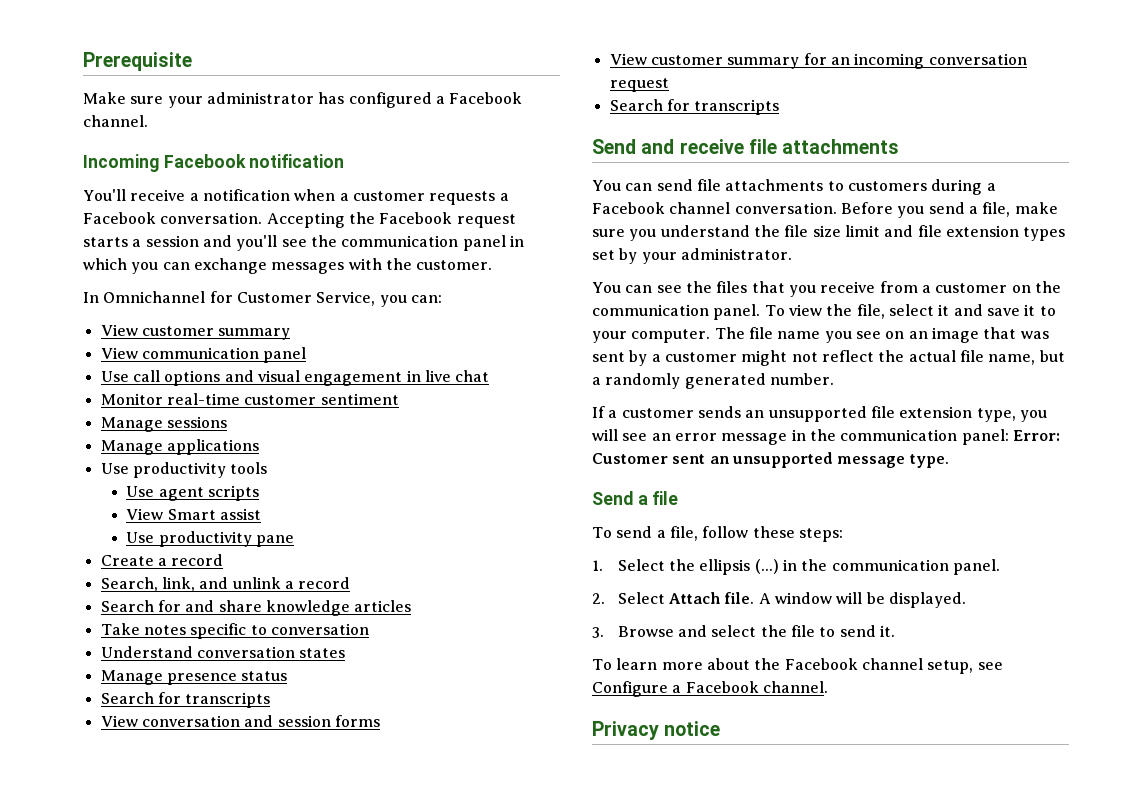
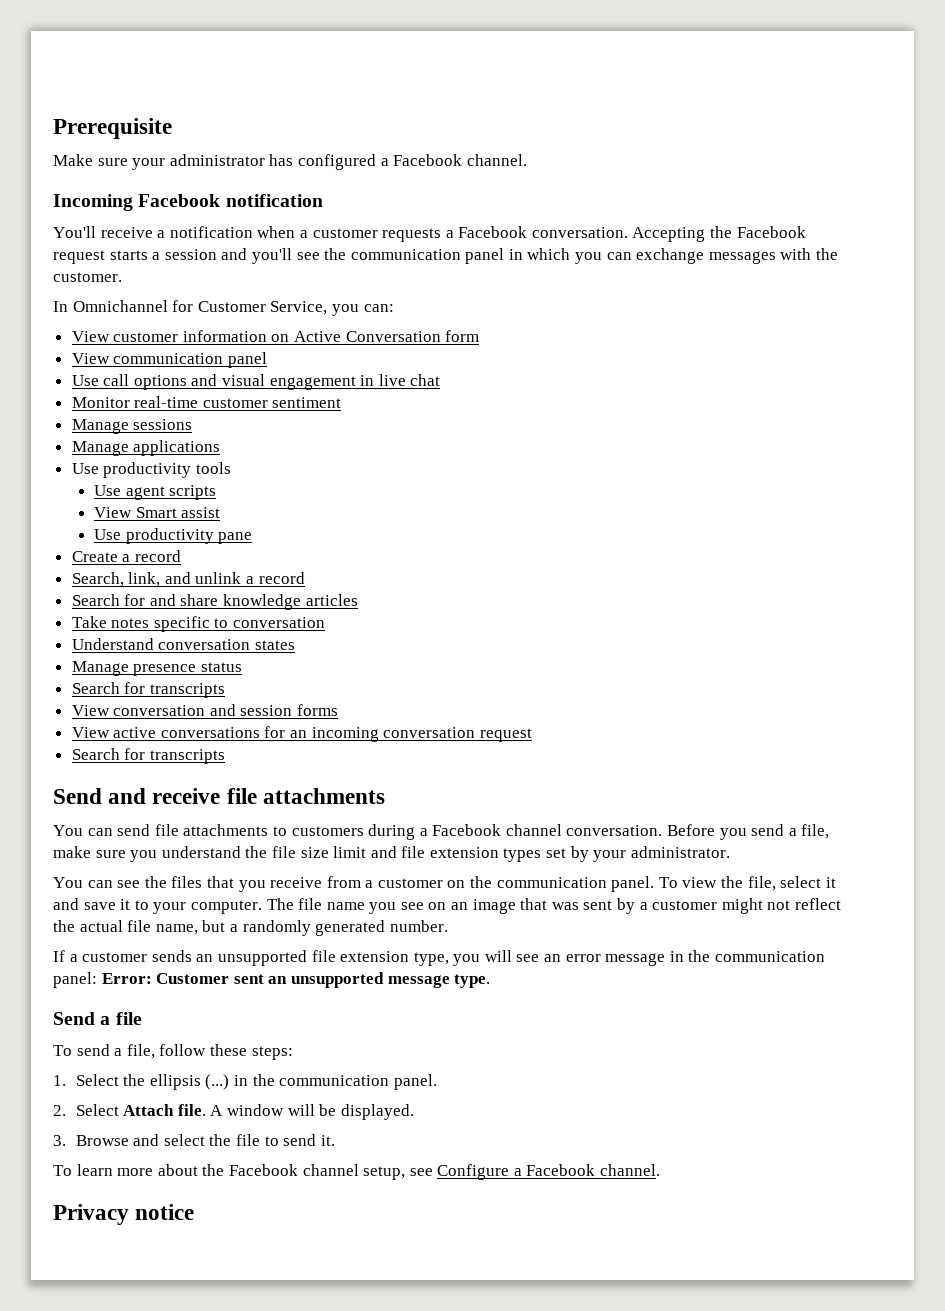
[218,328,291,340] summary -> [182,330,480,342] information on Active Conversation form
[650,55,800,69] customer summary -> [113,727,260,738] active conversations

